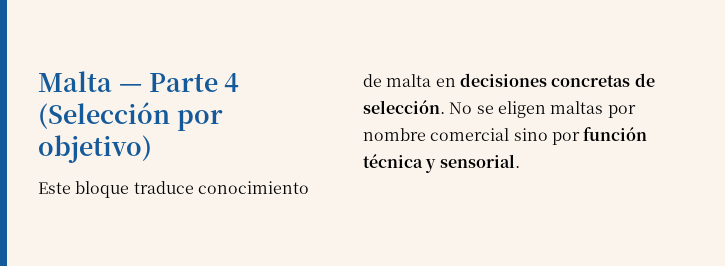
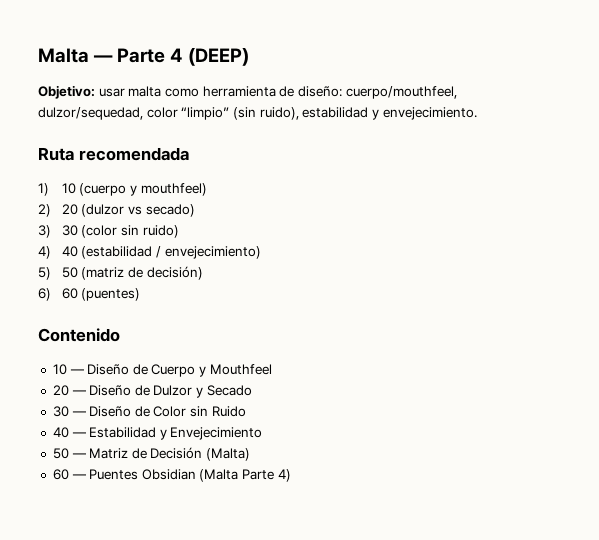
[38,102,223,131] [38,135,152,163] [38,181,309,198] [363,73,655,87] [363,100,636,118] [363,127,648,145] [363,154,520,173] (Selección por objetivo) // Este bloque traduce conocimiento de malta en decisiones concretas de selección. No se eligen maltas por nombre comercial sino por función técnica y sensorial. -> [187,48,249,66] [38,85,457,99] [38,107,477,120] [38,147,189,161] [38,183,207,196] [38,204,195,217] [38,225,179,238] [38,246,261,259] [38,266,203,280] [38,288,141,301] [38,328,120,342] [52,364,272,377] [52,385,252,398] [52,406,246,417] [52,427,263,440] [52,447,251,461] [52,469,291,482] (DEEP) // Objetivo: usar malta como herramienta de diseño: cuerpo/mouthfeel, dulzor/sequedad, color “limpio” (sin ruido), estabilidad y envejecimiento. // Ruta recomendada // 1) 10 (cuerpo y mouthfeel) // 2) 20 (dulzor vs secado) // 3) 30 (color sin ruido) // 4) 40 (estabilidad / envejecimiento) // 5) 50 (matriz de decisión) // 6) 60 (puentes) // Contenido // 10 — Diseño de Cuerpo y Mouthfeel // 20 — Diseño de Dulzor y Secado // 30 — Diseño de Color sin Ruido // 40 — Estabilidad y Envejecimiento // 50 — Matriz de Decisión (Malta) // 60 — Puentes Obsidian (Malta Parte 4)

